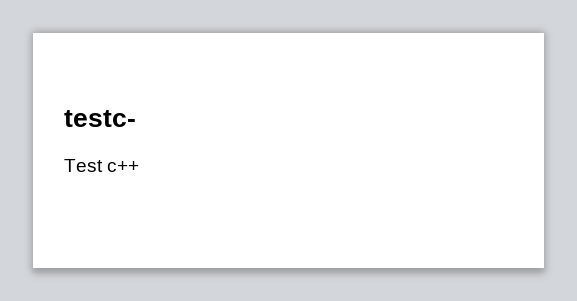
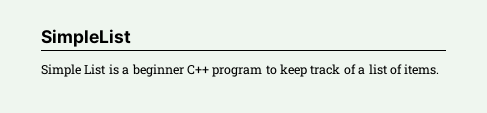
[64,110,136,127] [64,159,140,172] testc- // Test c++ -> [41,29,131,47] [41,64,440,77] SimpleList // Simple List is a beginner C++ program to keep track of a list of items.

